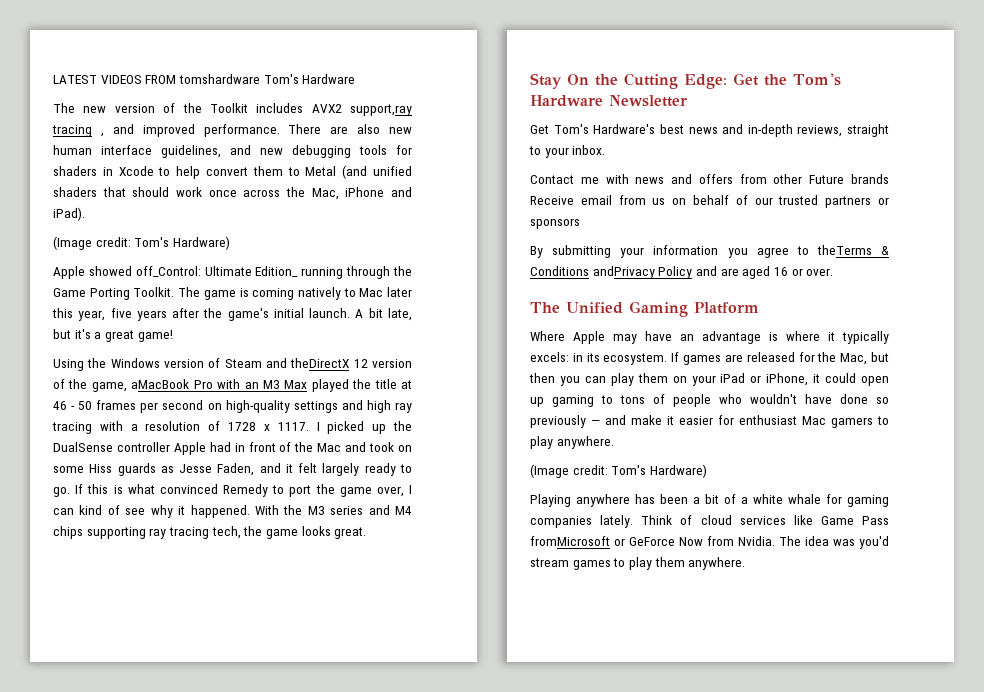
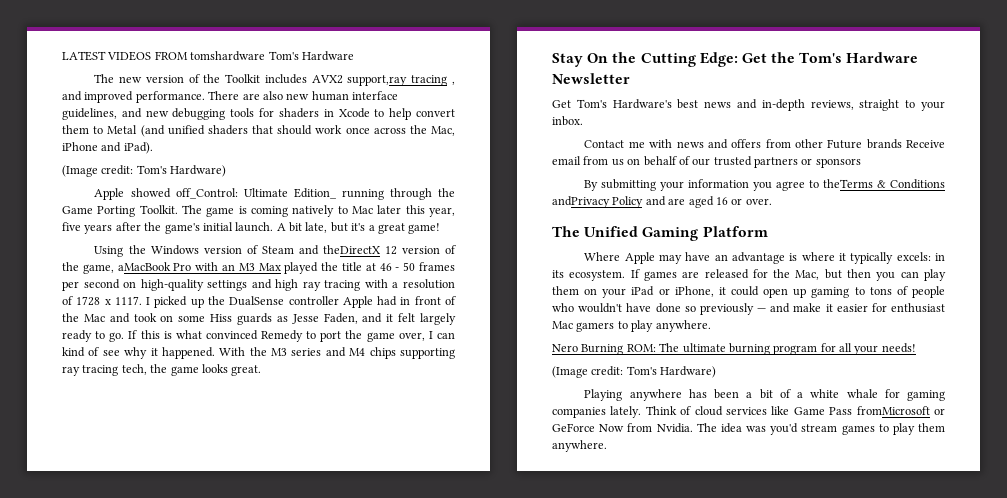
(614, 442) none -> [552,343,916,355] // Nero Burning ROM: The ultimate burning program for all your needs!

